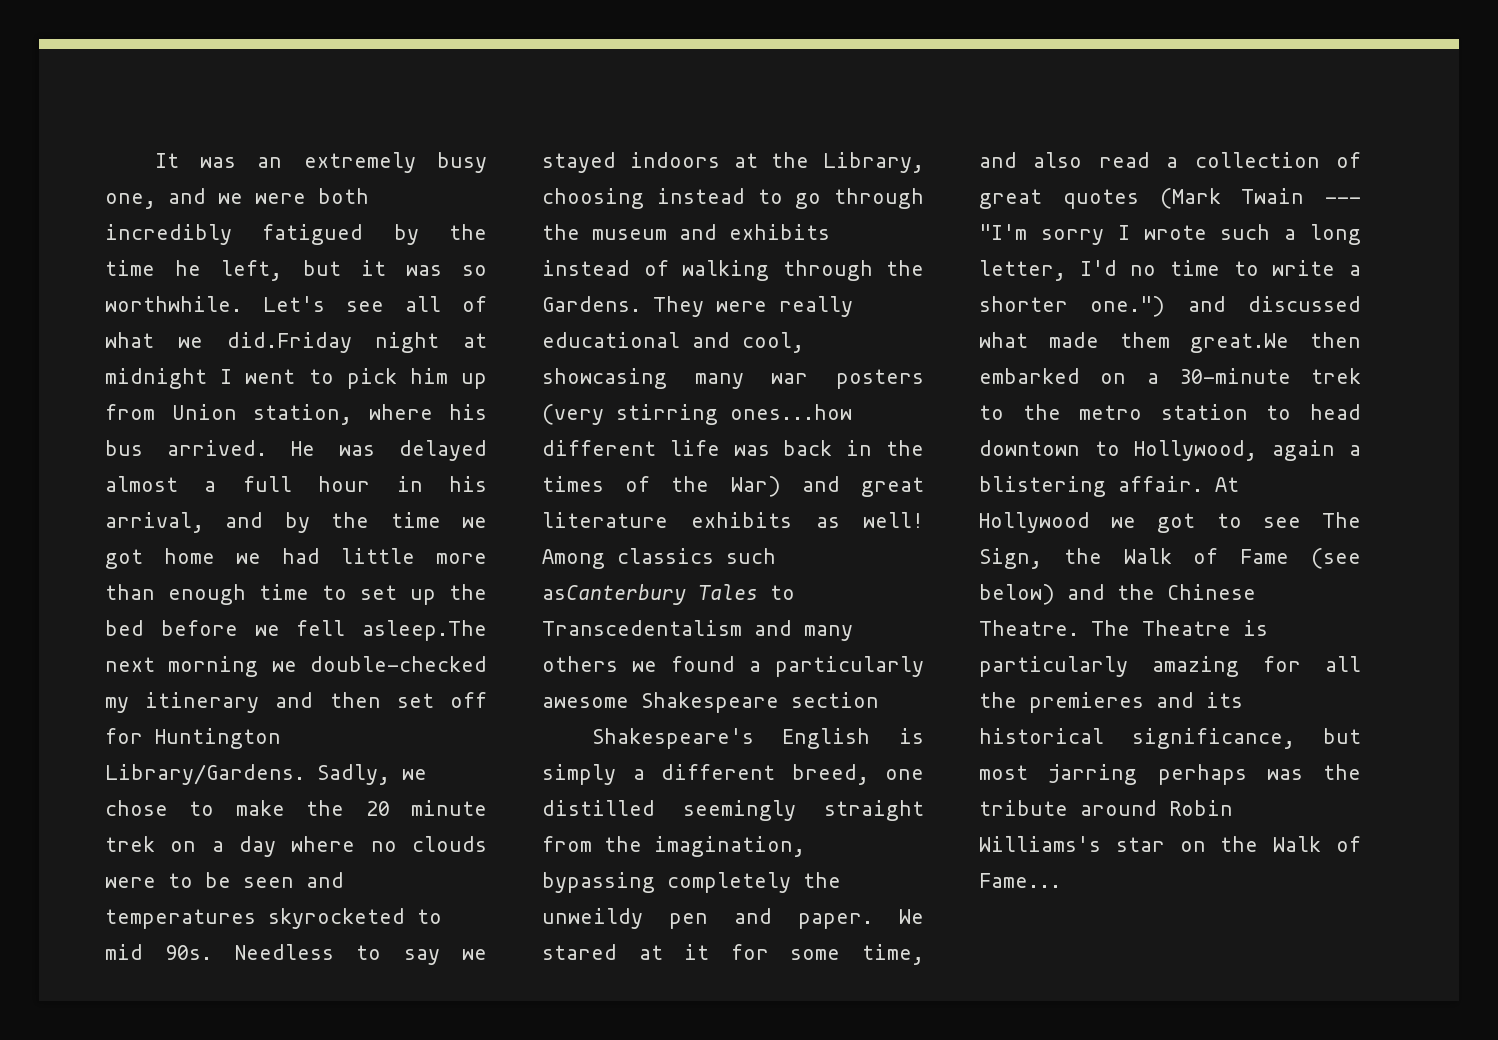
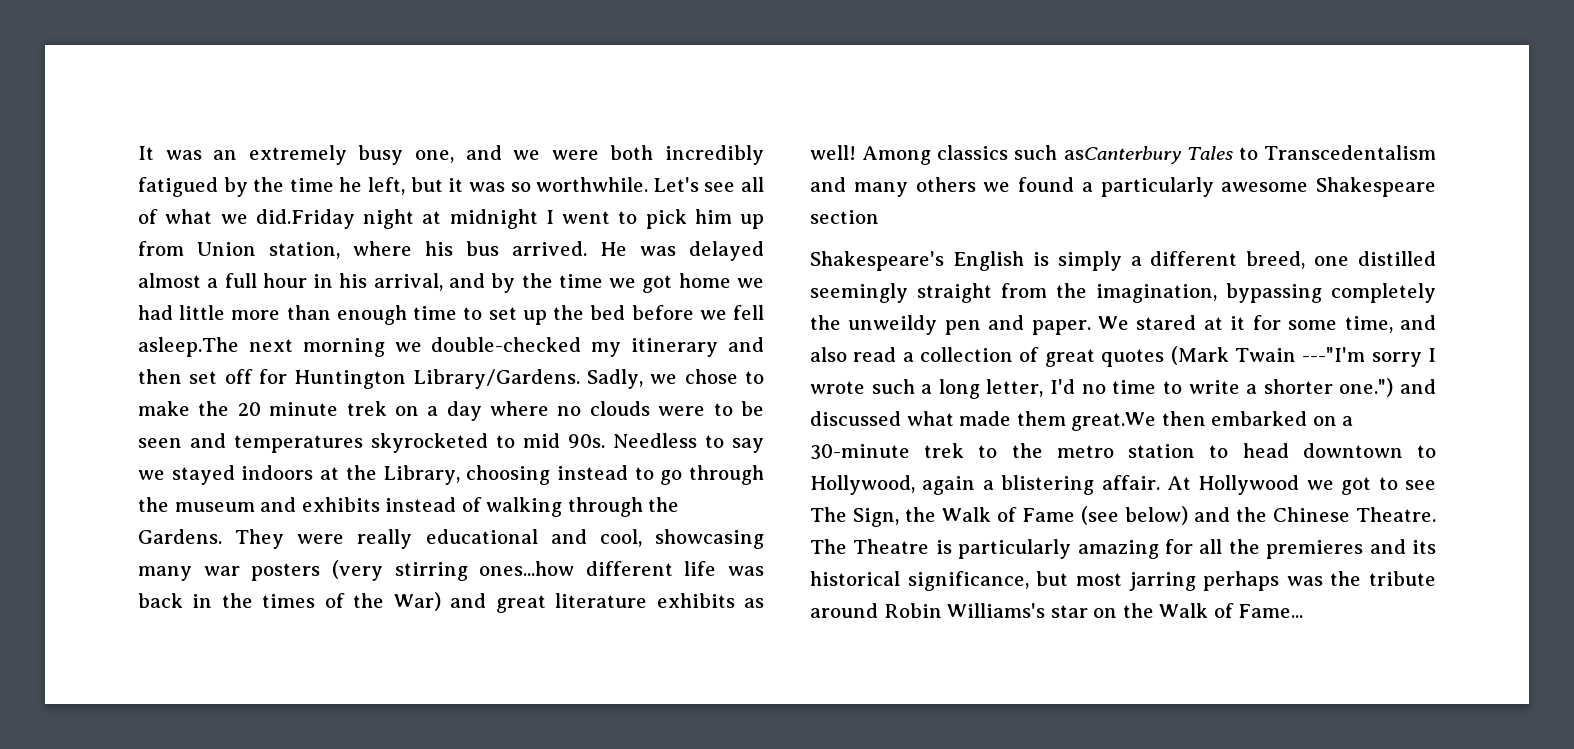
[1325,197,1361,204] [979,224,1027,240] --- "I'm -> [1302,347,1366,362] ---"I'm

